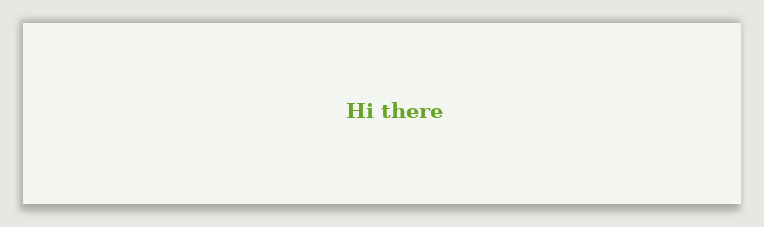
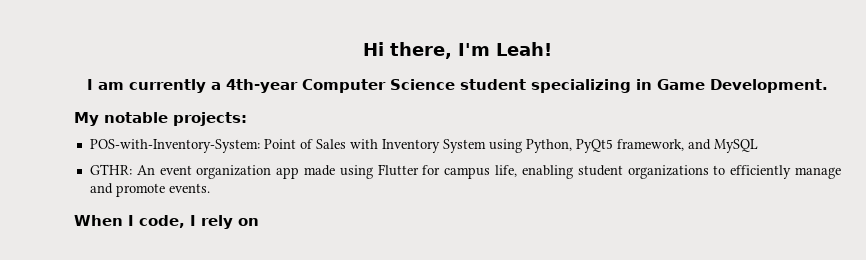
[380,102,443,118] there -> [390,42,552,59] [87,79,828,93] [74,112,247,126] [89,139,758,153] [89,164,841,179] [89,183,210,197] [74,215,259,229] there, I'm Leah! // I am currently a 4th-year Computer Science student specializing in Game Development. // My notable projects: // POS-with-Inventory-System: Point of Sales with Inventory System using Python, PyQt5 framework, and MySQL // GTHR: An event organization app made using Flutter for campus life, enabling student organizations to efficiently manage and promote events. // When I code, I rely on

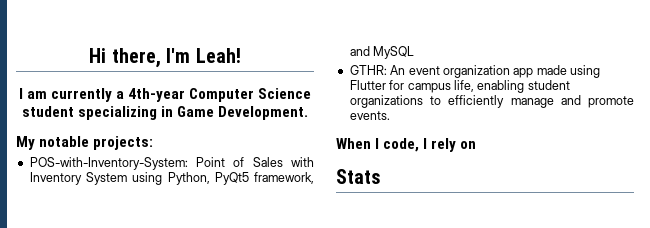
(259, 222) none -> [336,169,381,184] // Stats

